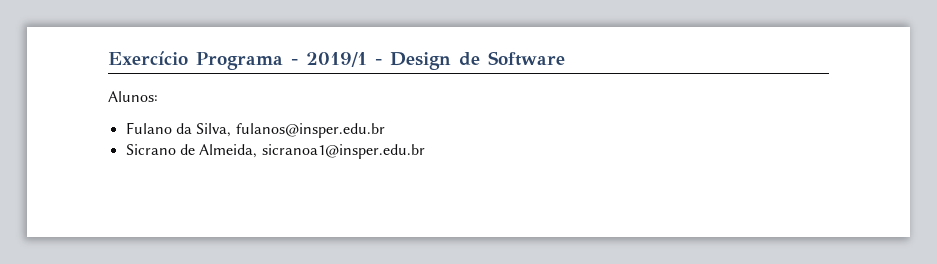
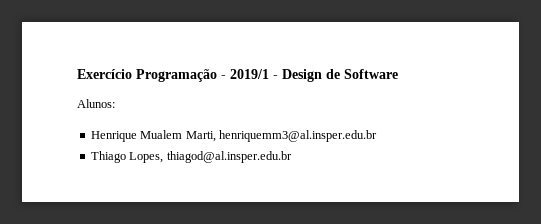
[196,52,283,70] Programa -> [136,69,217,82] Programação
[125,122,385,138] [125,144,425,159] Fulano da Silva, fulanos@insper.edu.br // Sicrano de Almeida, sicranoa1@insper.edu.br -> [90,130,377,142] [90,151,292,163] Henrique Mualem Marti, henriquemm3@al.insper.edu.br // Thiago Lopes, thiagod@al.insper.edu.br

